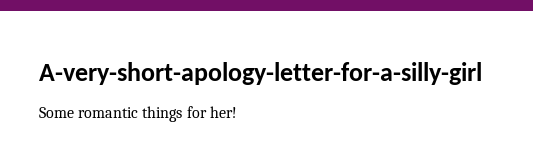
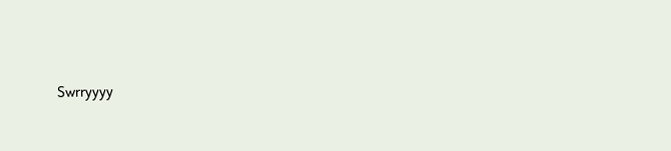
[39,62,482,85] [39,106,237,122] A-very-short-apology-letter-for-a-silly-girl // Some romantic things for her! -> [57,85,114,102] Swrryyyy

